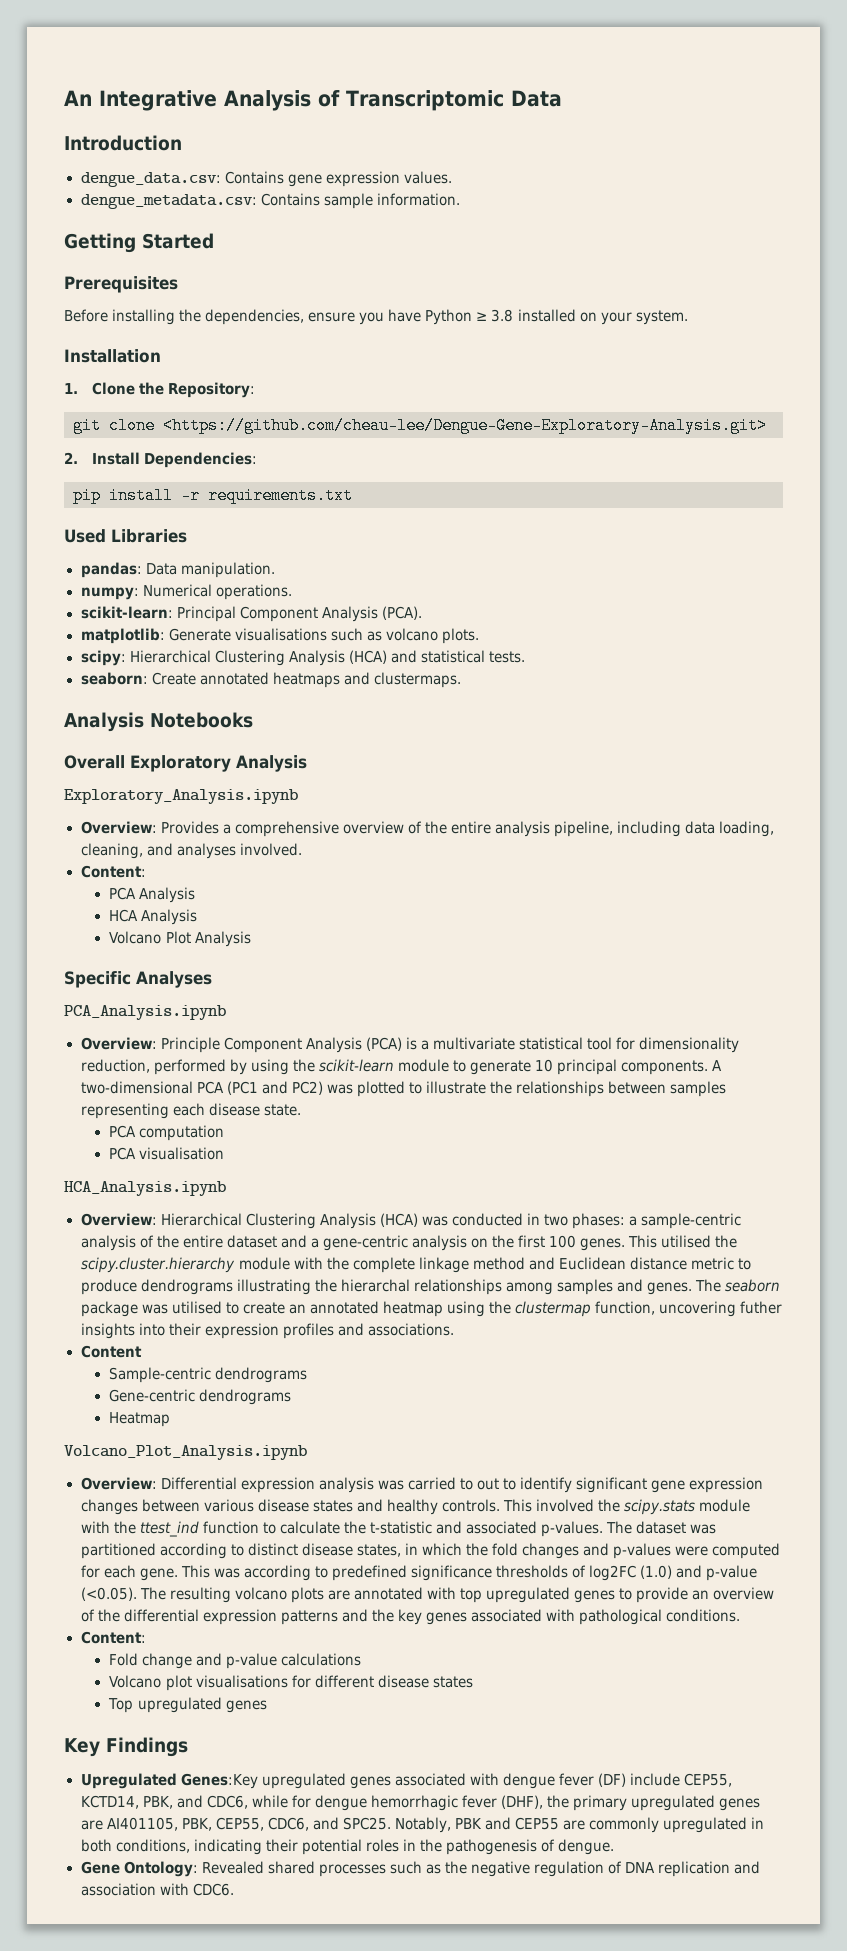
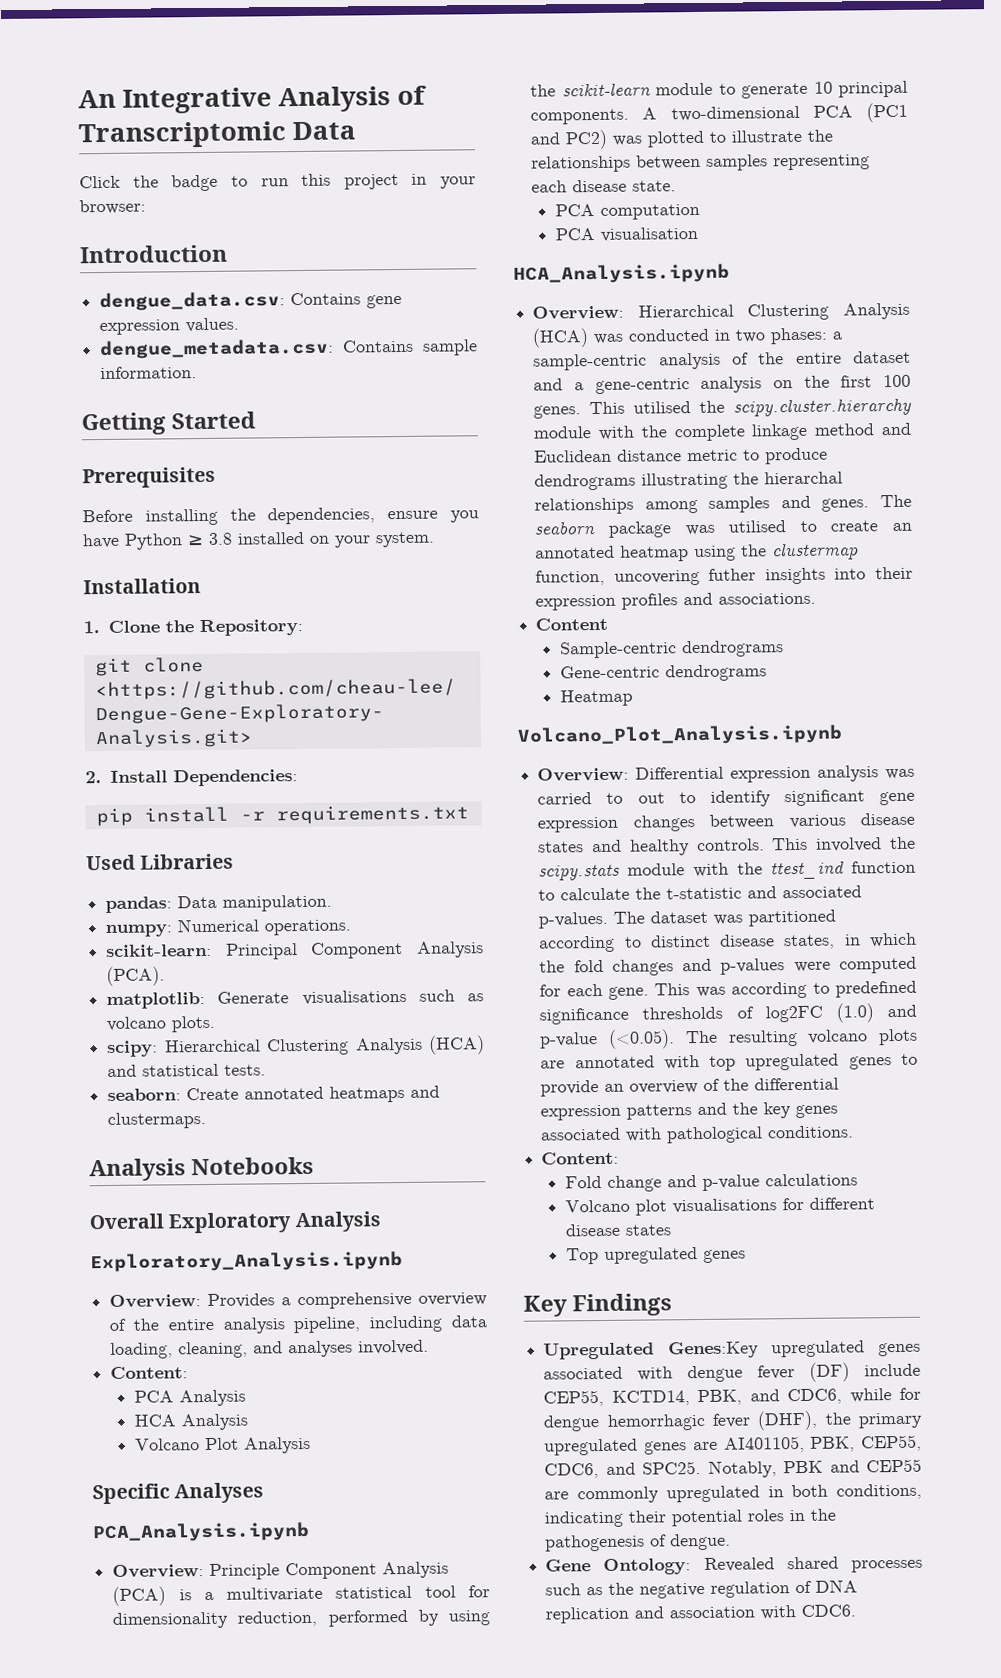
(562, 98) none -> [79,173,476,192] [79,199,146,215] // Click the badge to run this project in your browser:

